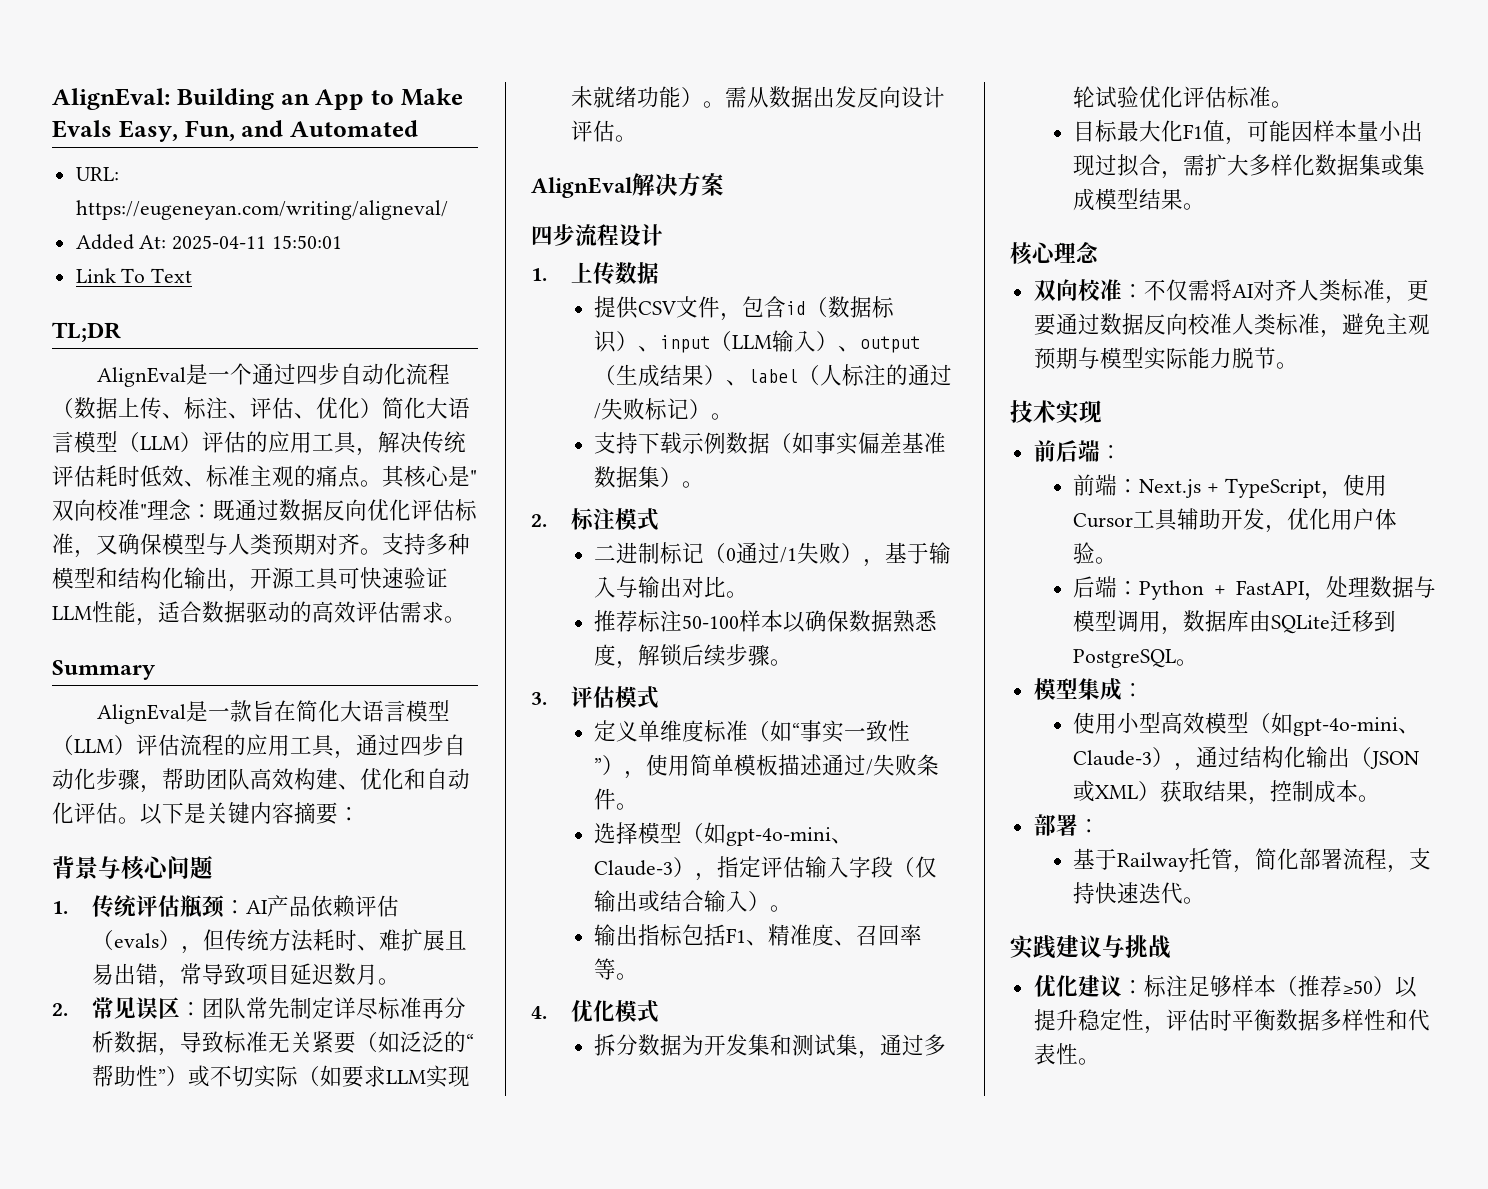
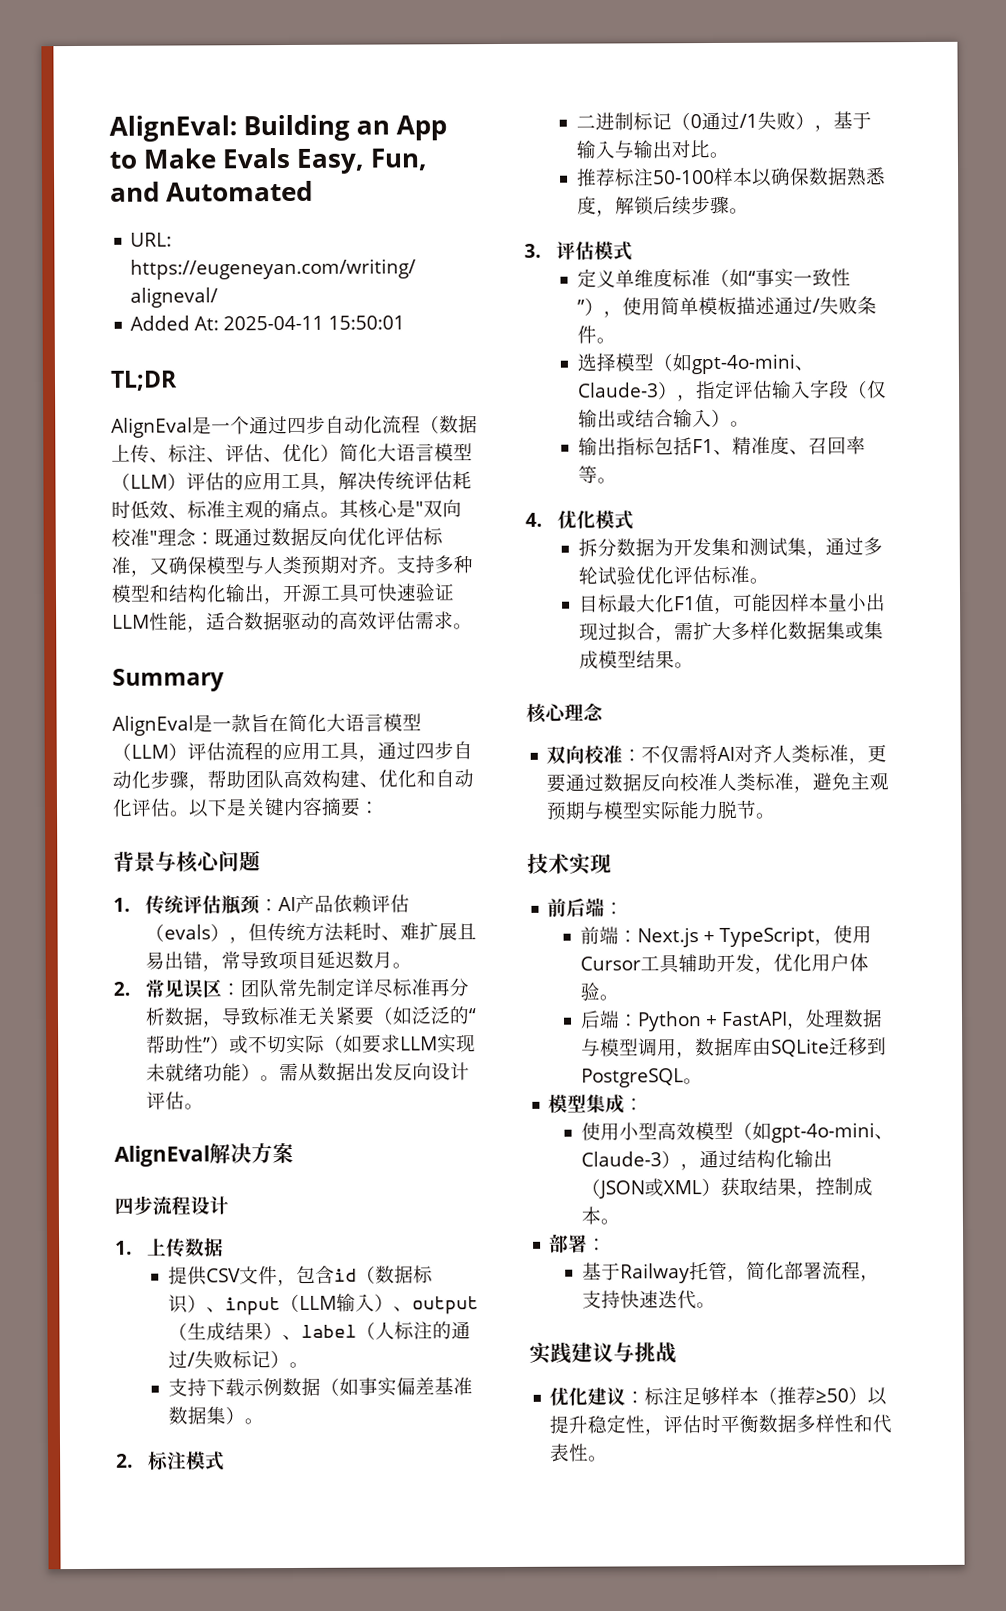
[75,268,193,283] // Link To Text -> (406, 322) none

